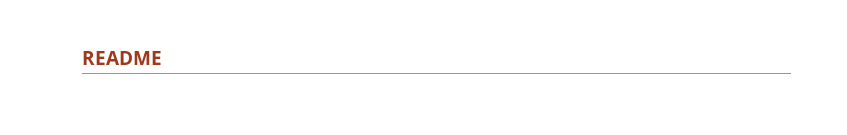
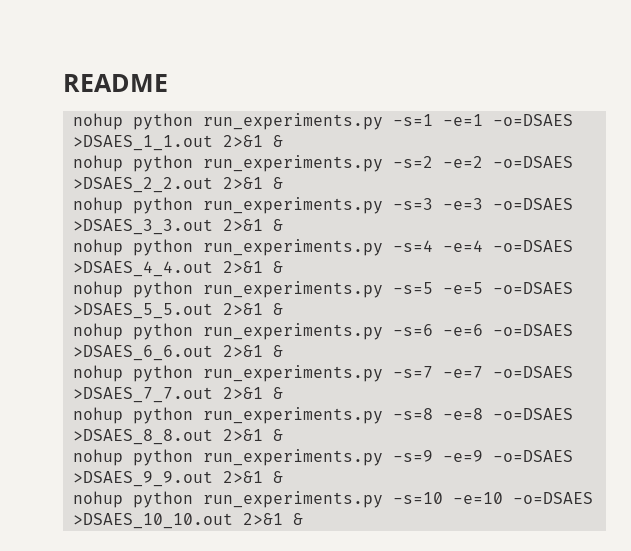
(162, 58) none -> [72,113,573,130] [72,135,283,151] [72,155,573,172] [72,177,283,193] [72,197,573,214] [72,219,283,235] [72,239,573,256] [72,261,283,277] [72,281,573,298] [72,303,283,319] [72,323,573,340] [72,345,283,361] [72,365,573,382] [72,387,283,403] [72,407,573,424] [72,429,283,445] [72,449,573,466] [72,471,283,487] [72,491,593,508] [72,513,303,529] // nohup python run_experiments.py -s=1 -e=1 -o=DSAES >DSAES_1_1.out 2>&1 & // nohup python run_experiments.py -s=2 -e=2 -o=DSAES >DSAES_2_2.out 2>&1 & // nohup python run_experiments.py -s=3 -e=3 -o=DSAES >DSAES_3_3.out 2>&1 & // nohup python run_experiments.py -s=4 -e=4 -o=DSAES >DSAES_4_4.out 2>&1 & // nohup python run_experiments.py -s=5 -e=5 -o=DSAES >DSAES_5_5.out 2>&1 & // nohup python run_experiments.py -s=6 -e=6 -o=DSAES >DSAES_6_6.out 2>&1 & // nohup python run_experiments.py -s=7 -e=7 -o=DSAES >DSAES_7_7.out 2>&1 & // nohup python run_experiments.py -s=8 -e=8 -o=DSAES >DSAES_8_8.out 2>&1 & // nohup python run_experiments.py -s=9 -e=9 -o=DSAES >DSAES_9_9.out 2>&1 & // nohup python run_experiments.py -s=10 -e=10 -o=DSAES >DSAES_10_10.out 2>&1 &

